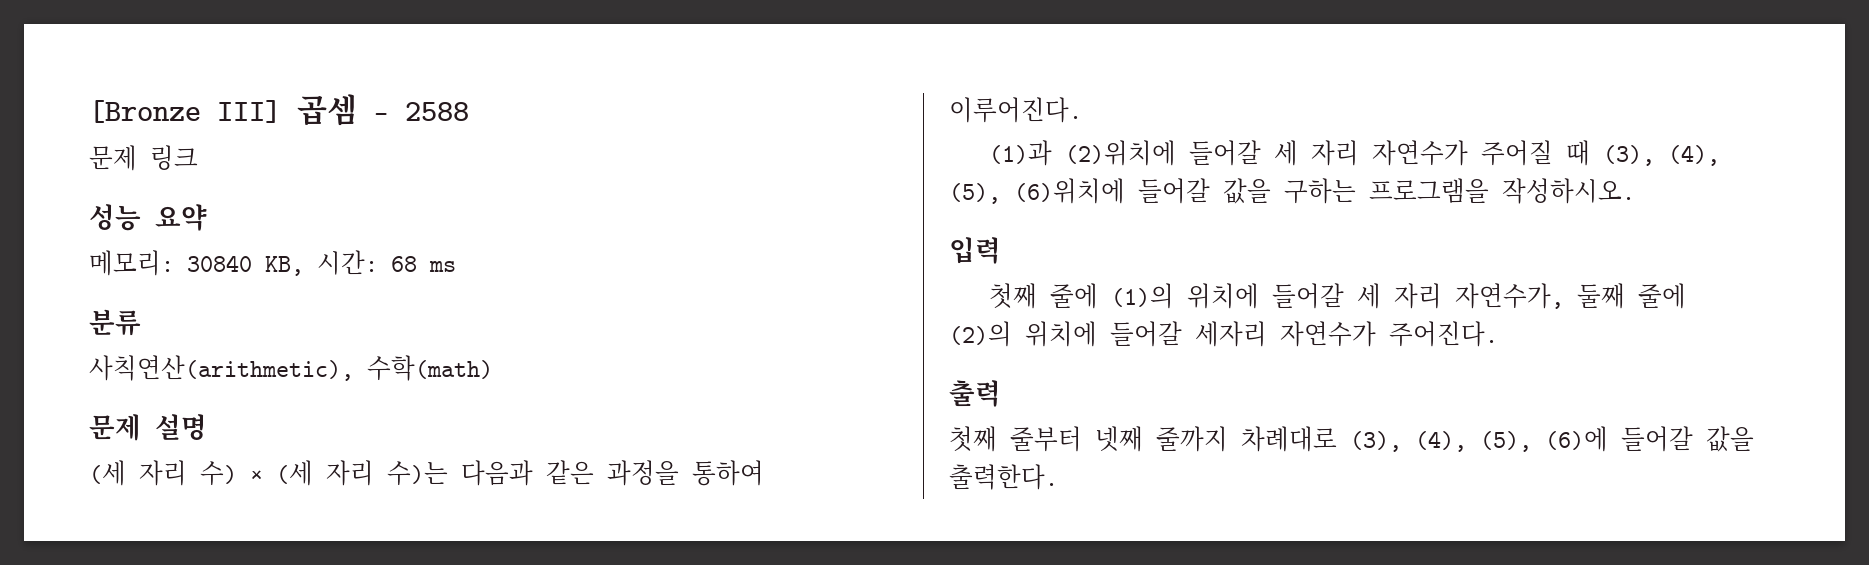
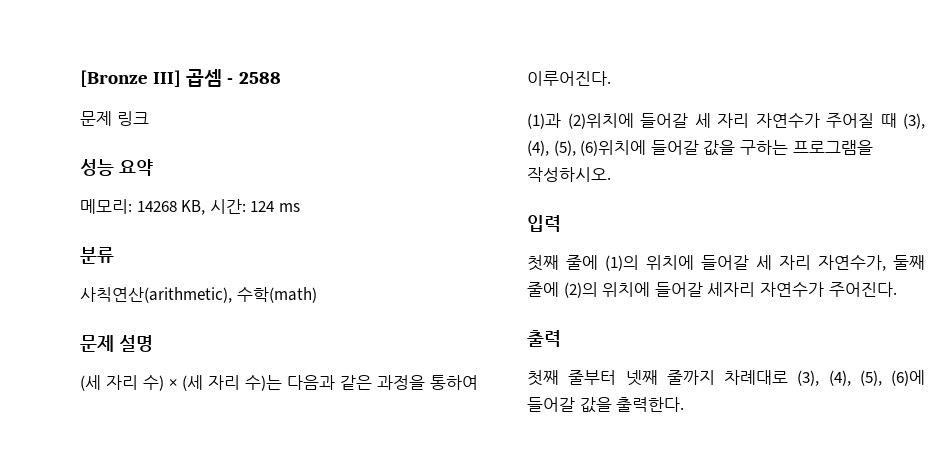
[187,255,252,272] 30840 -> [136,201,177,212] 14268
[391,256,417,272] 68 -> [250,201,275,212] 124

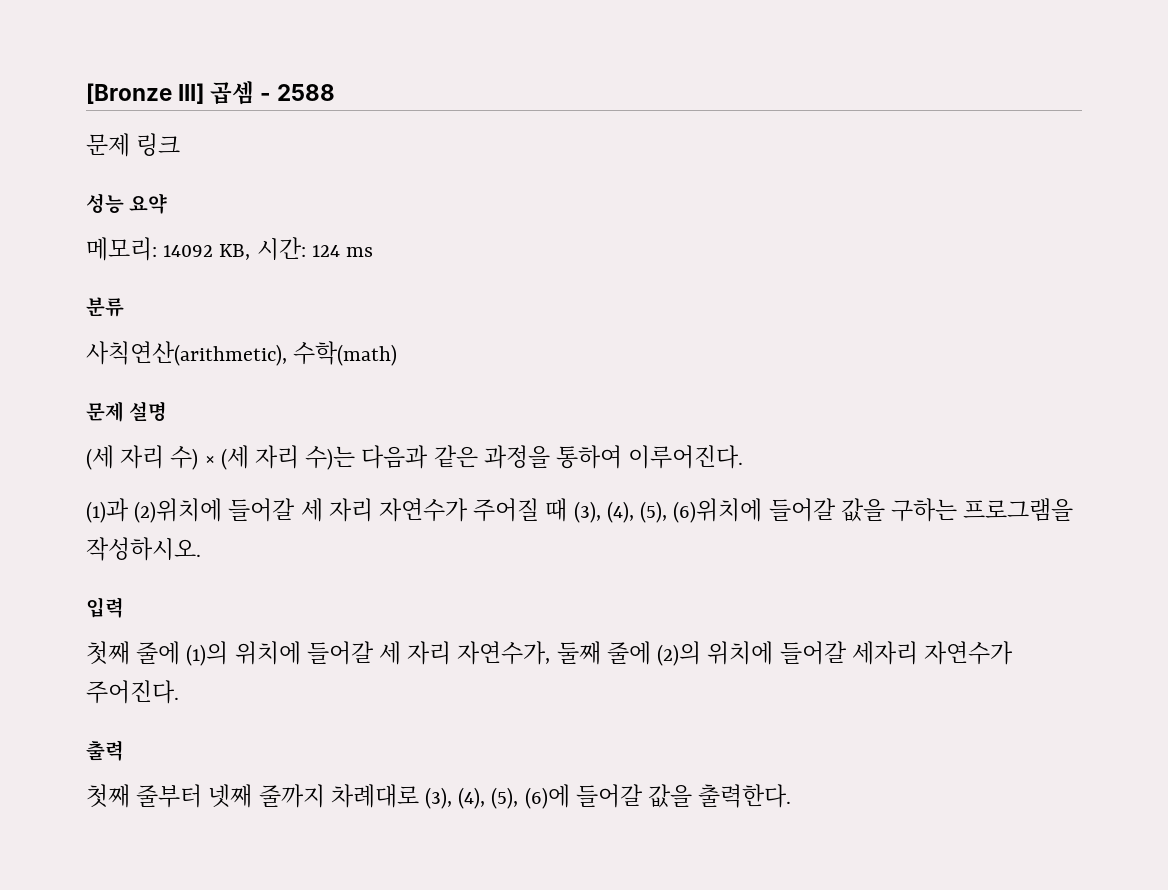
[136,201,177,212] 14268 -> [163,245,214,257] 14092

